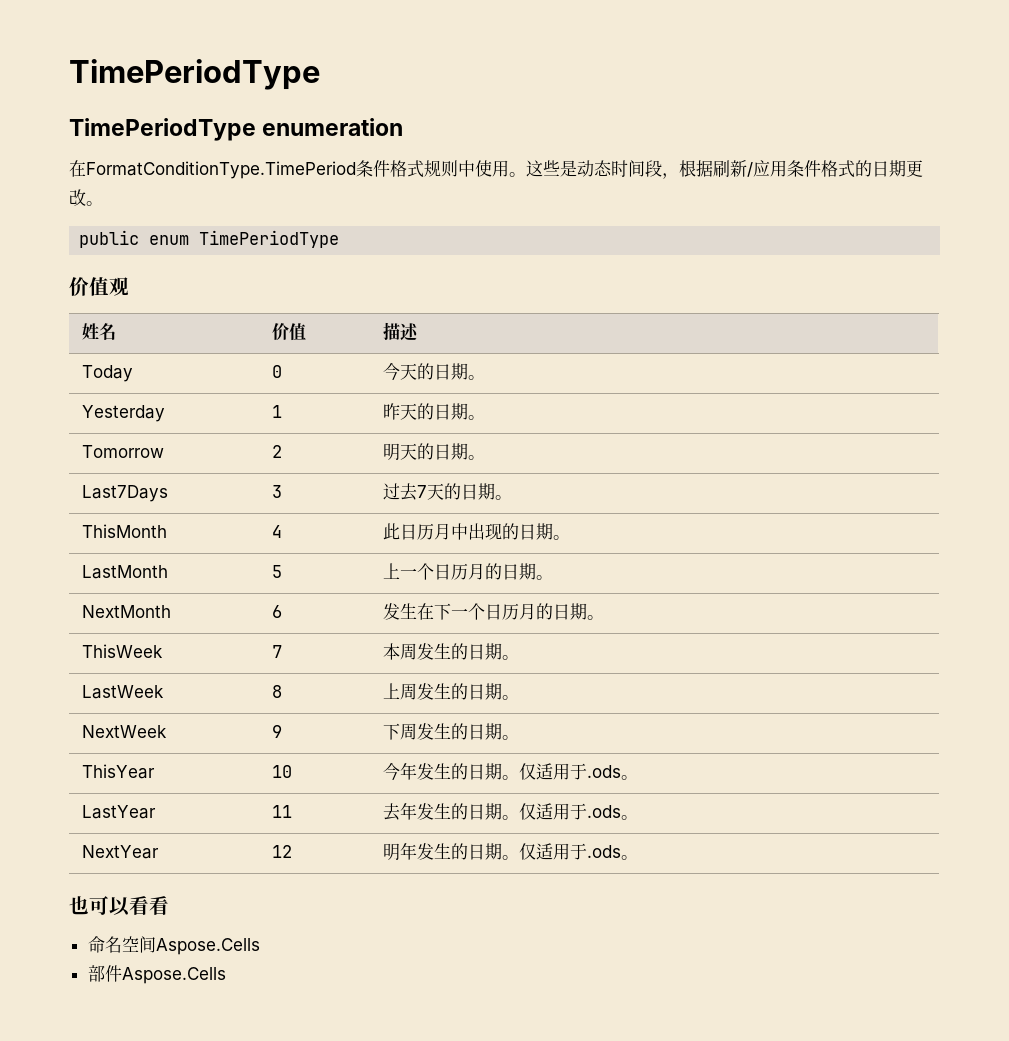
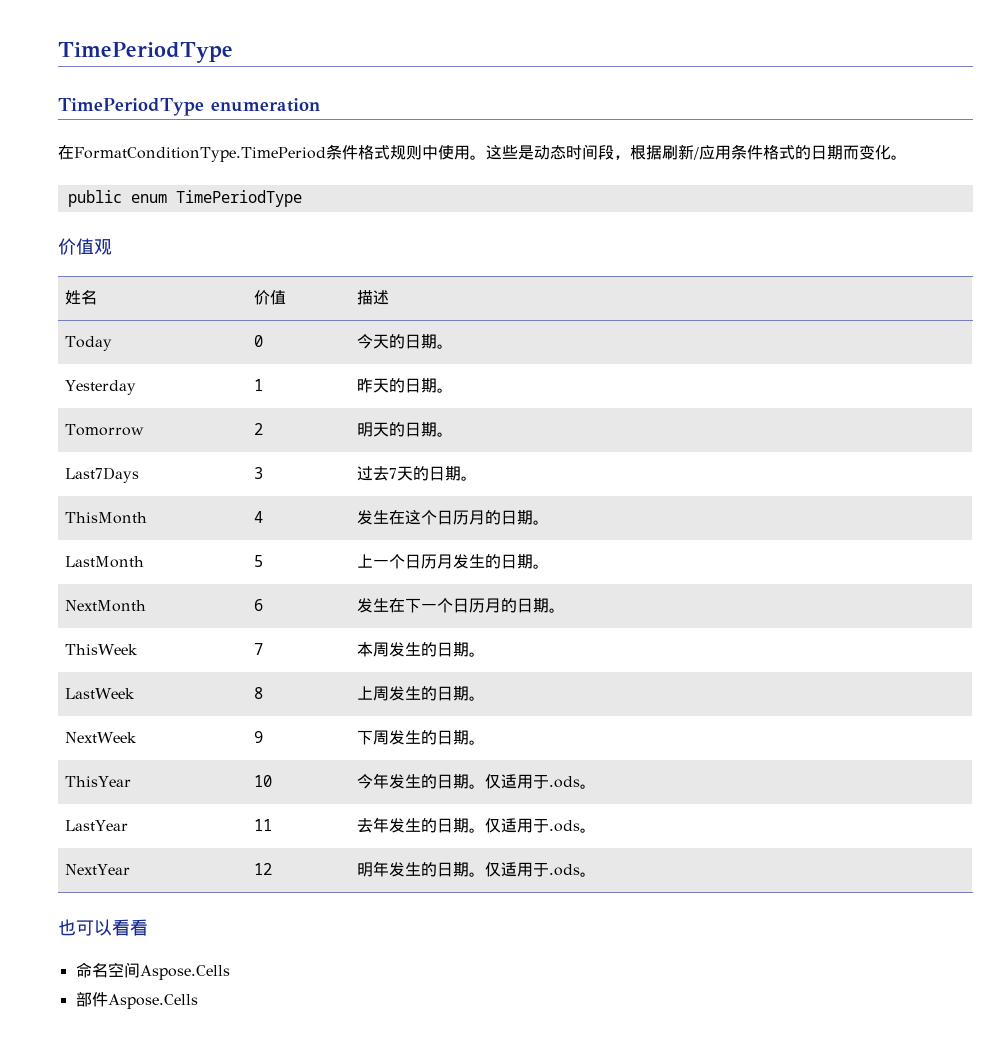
[906,160,923,177] [69,189,86,206] 更改 -> [842,145,891,160] 而变化
[383,523,503,540] 此日历月中出现 -> [356,510,485,525] 发生在这个日历月
(486, 571) none -> [452,554,485,569] 发生

